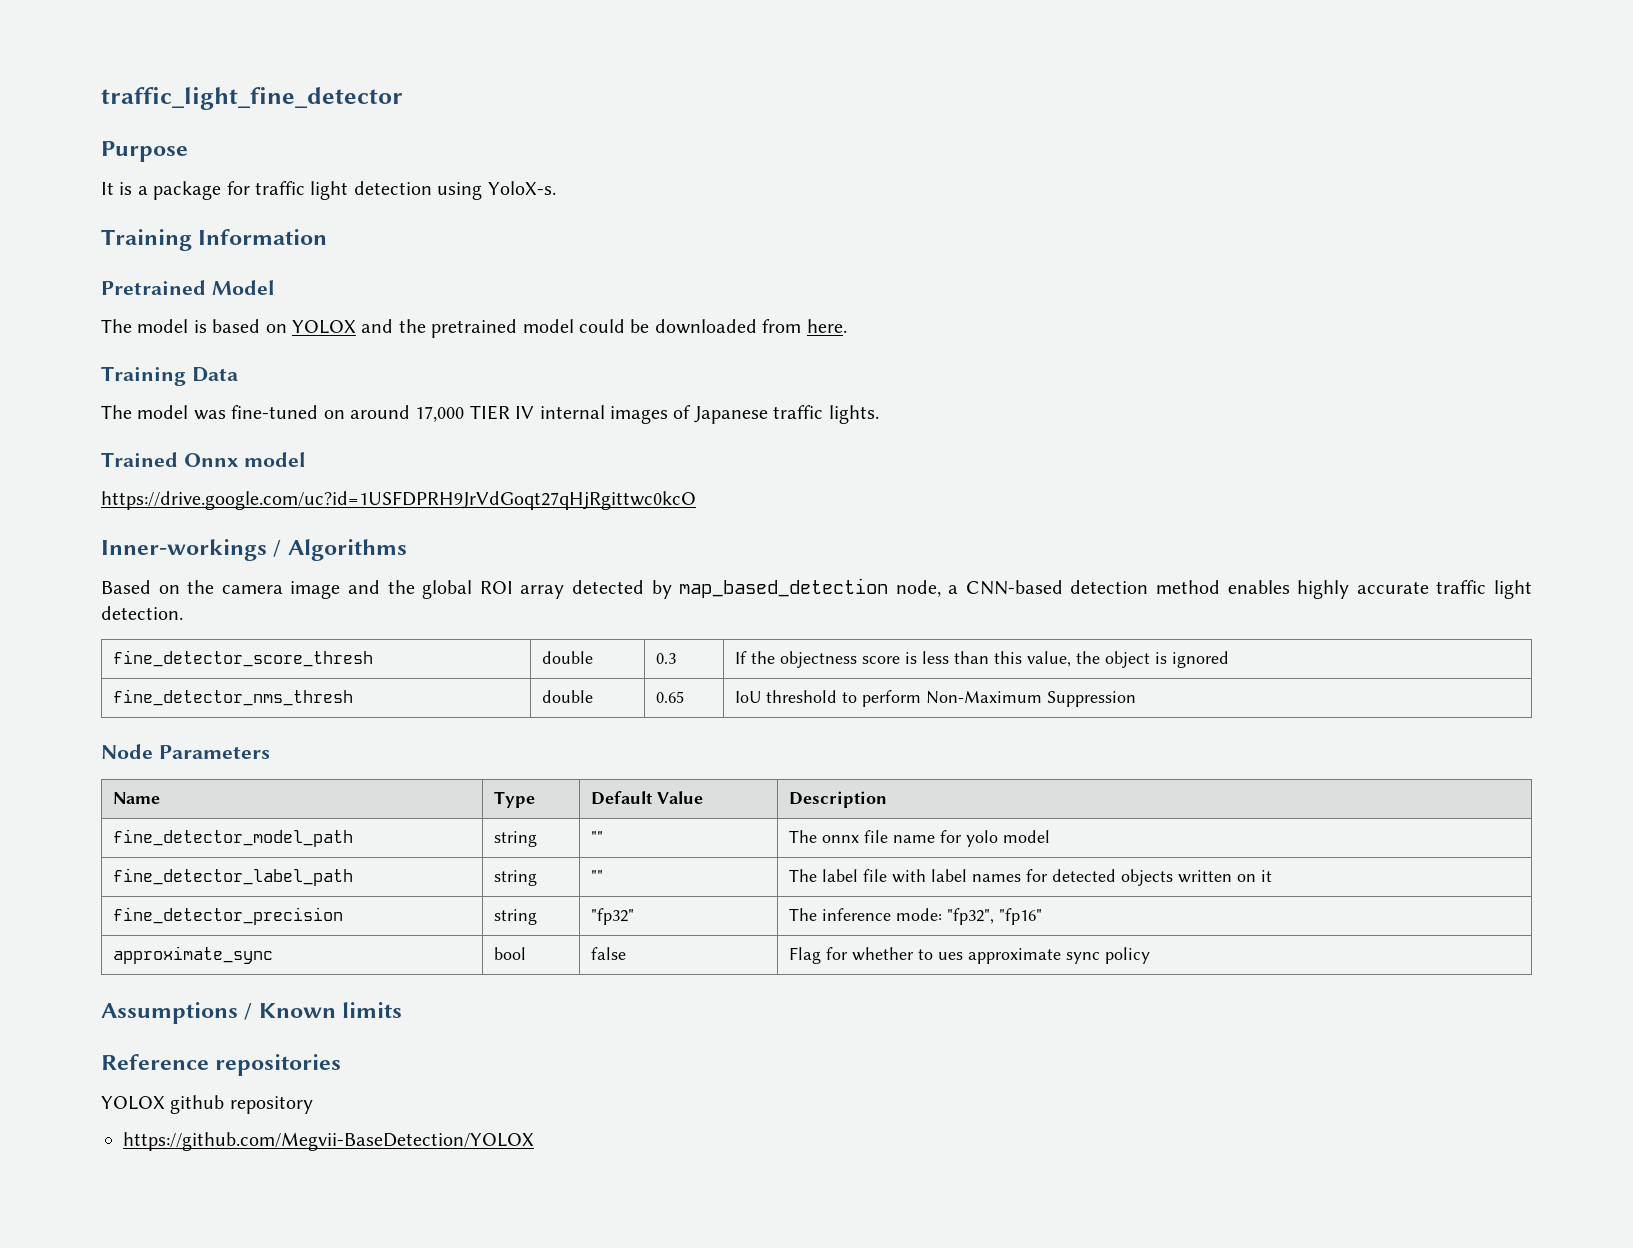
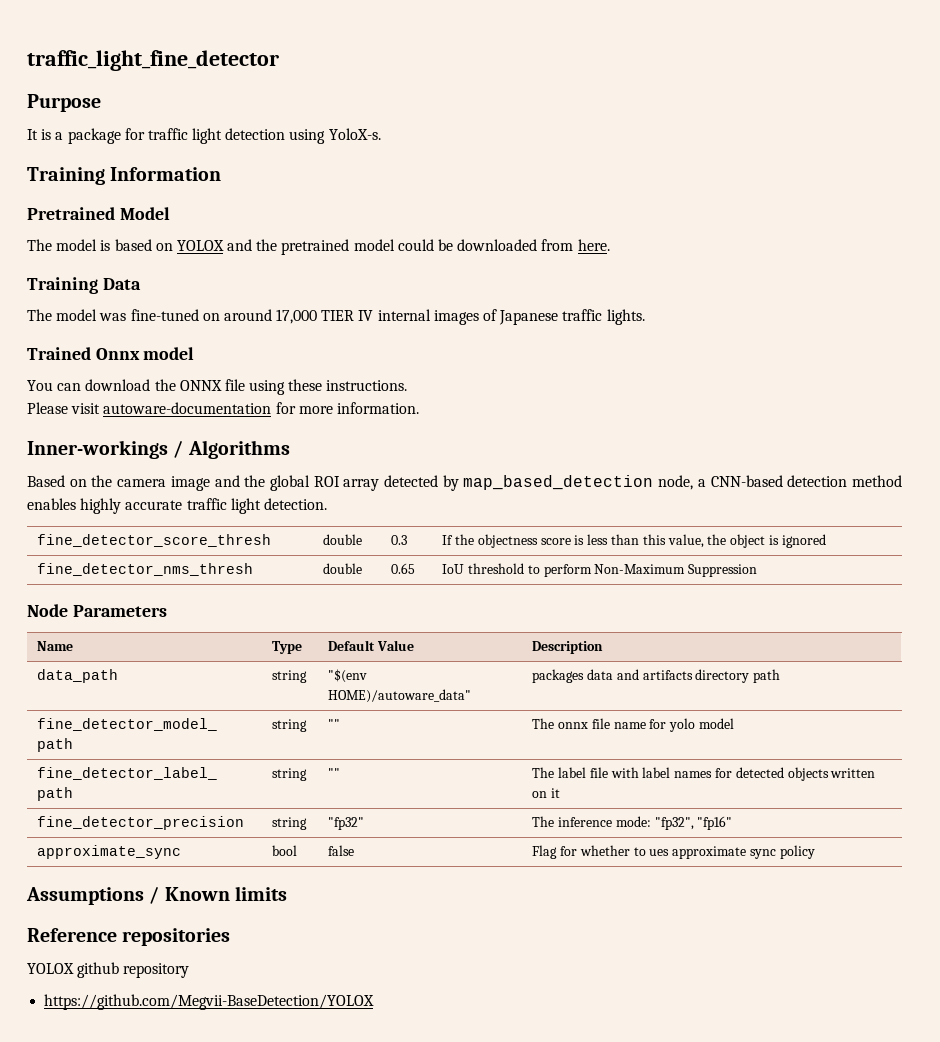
[101,491,696,510] https://drive.google.com/uc?id=1USFDPRH9JrVdGoqt27qHjRgittwc0kcO -> [27,379,408,395] [27,402,419,414] You can download the ONNX file using these instructions. // Please visit autoware-documentation for more information.
(887, 799) none -> [37,669,119,683] [272,670,308,683] [328,669,368,683] [328,689,472,703] [532,669,781,683] // data_path | string | "$(env HOME)/autoware_data" | packages data and artifacts directory path

